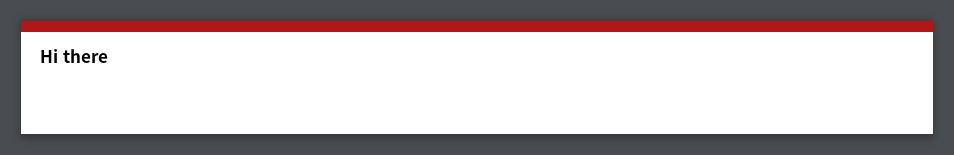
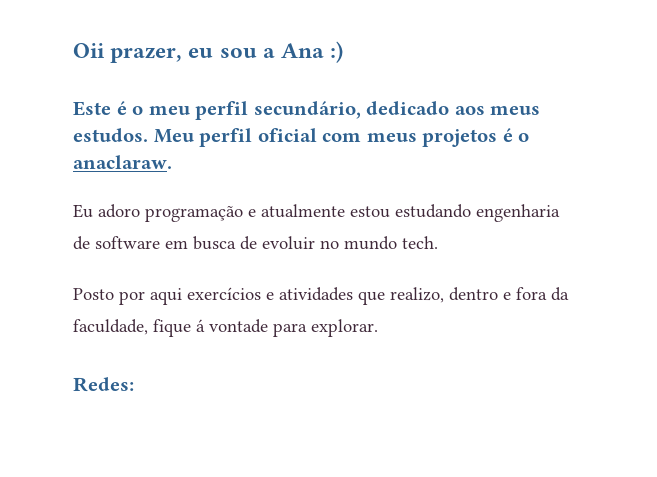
[40,49,108,63] Hi there -> [73,41,344,63] [73,101,541,120] [73,128,530,147] [73,155,172,169] [73,204,560,222] [73,236,438,250] [73,287,569,305] [73,319,378,337] [73,377,134,392] Oii prazer, eu sou a Ana :) // Este é o meu perfil secundário, dedicado aos meus estudos. Meu perfil oficial com meus projetos é o anaclaraw. // Eu adoro programação e atualmente estou estudando engenharia de software em busca de evoluir no mundo tech. // Posto por aqui exercícios e atividades que realizo, dentro e fora da faculdade, fique á vontade para explorar. // Redes:

